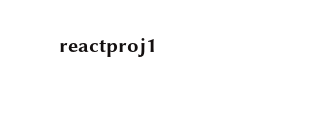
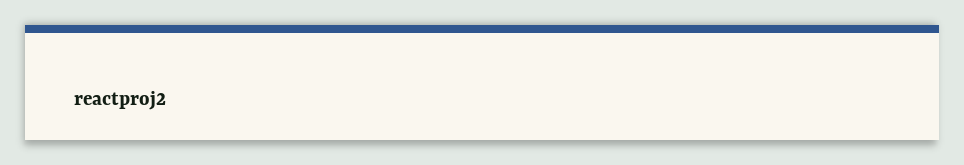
[59,38,157,57] reactproj1 -> [74,91,166,110] reactproj2

